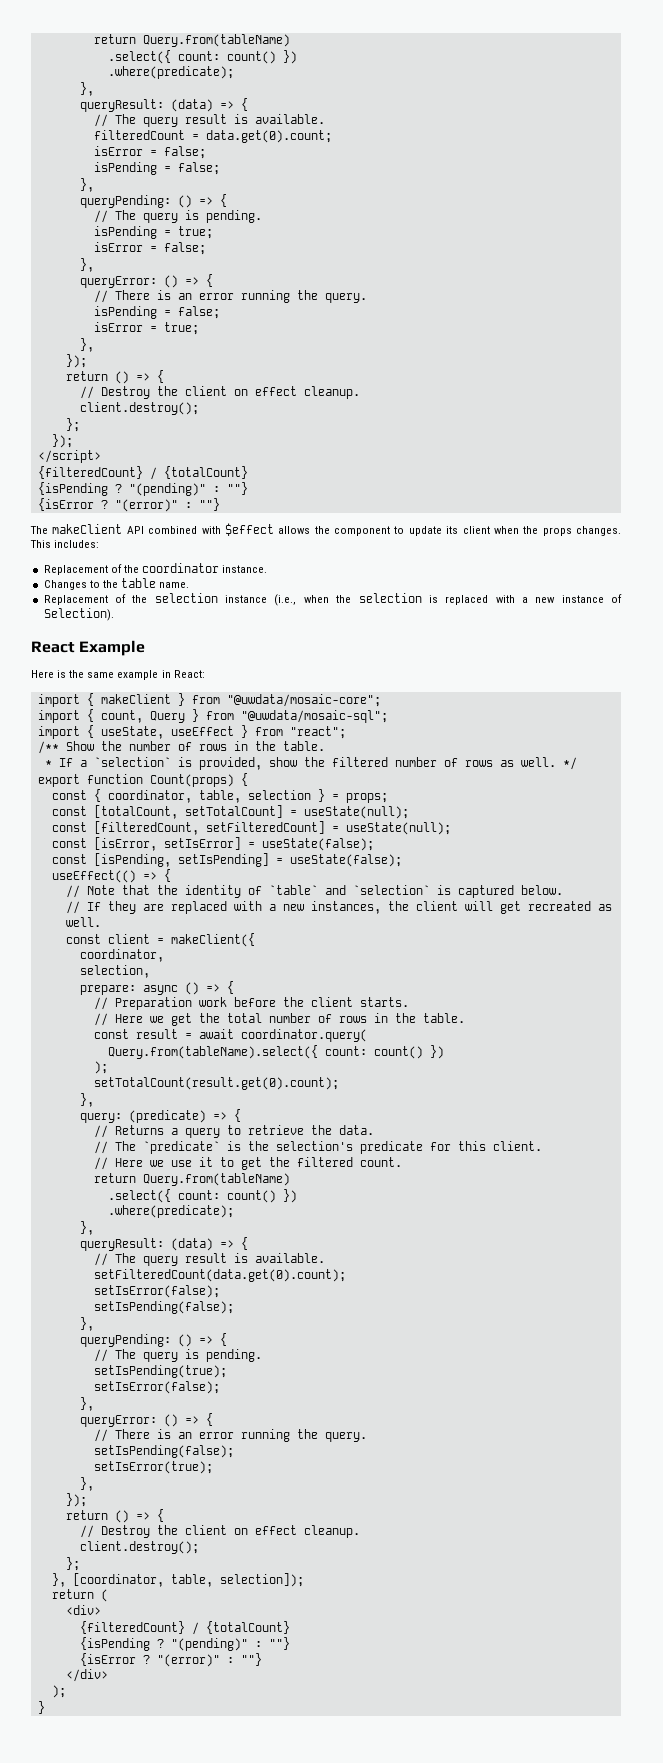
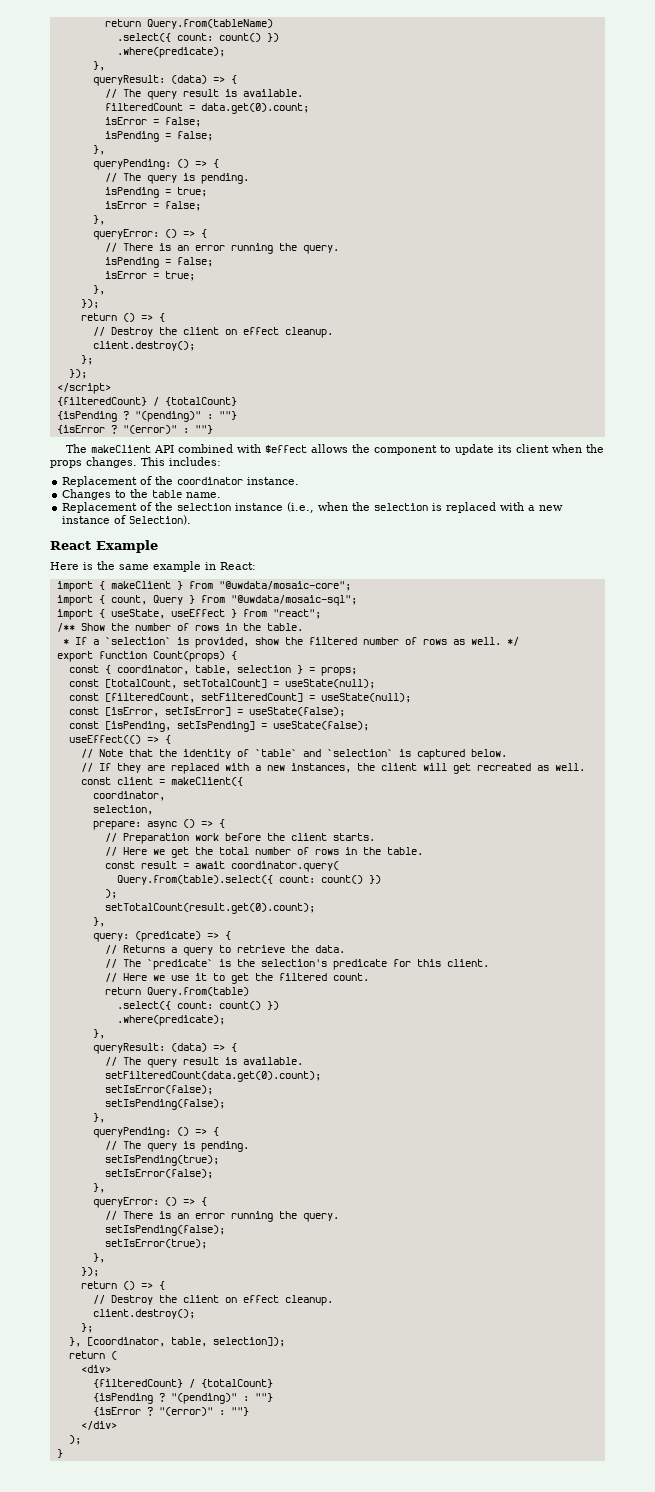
[107,1045,318,1059] Query.from(tableName).select({ -> [116,875,273,885] Query.from(table).select({
[142,1173,290,1186] Query.from(tableName) -> [146,987,249,997] Query.from(table)

